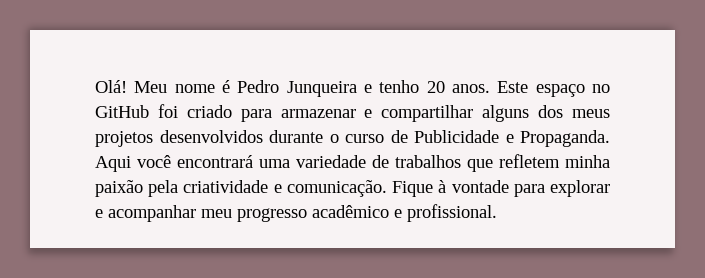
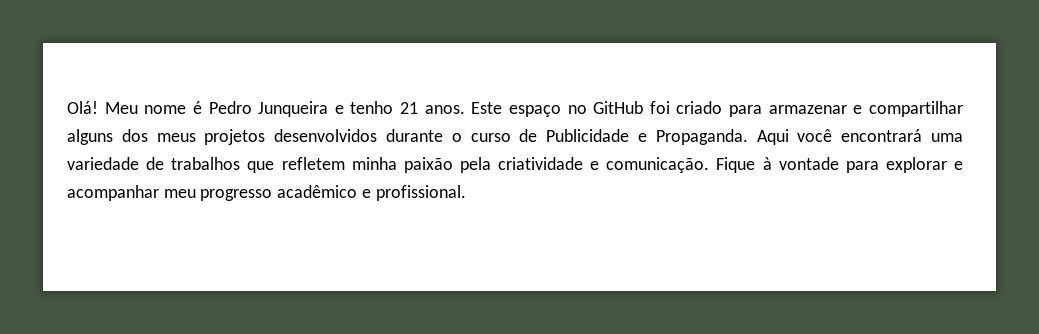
[426,81,445,93] 20 -> [400,102,419,114] 21

